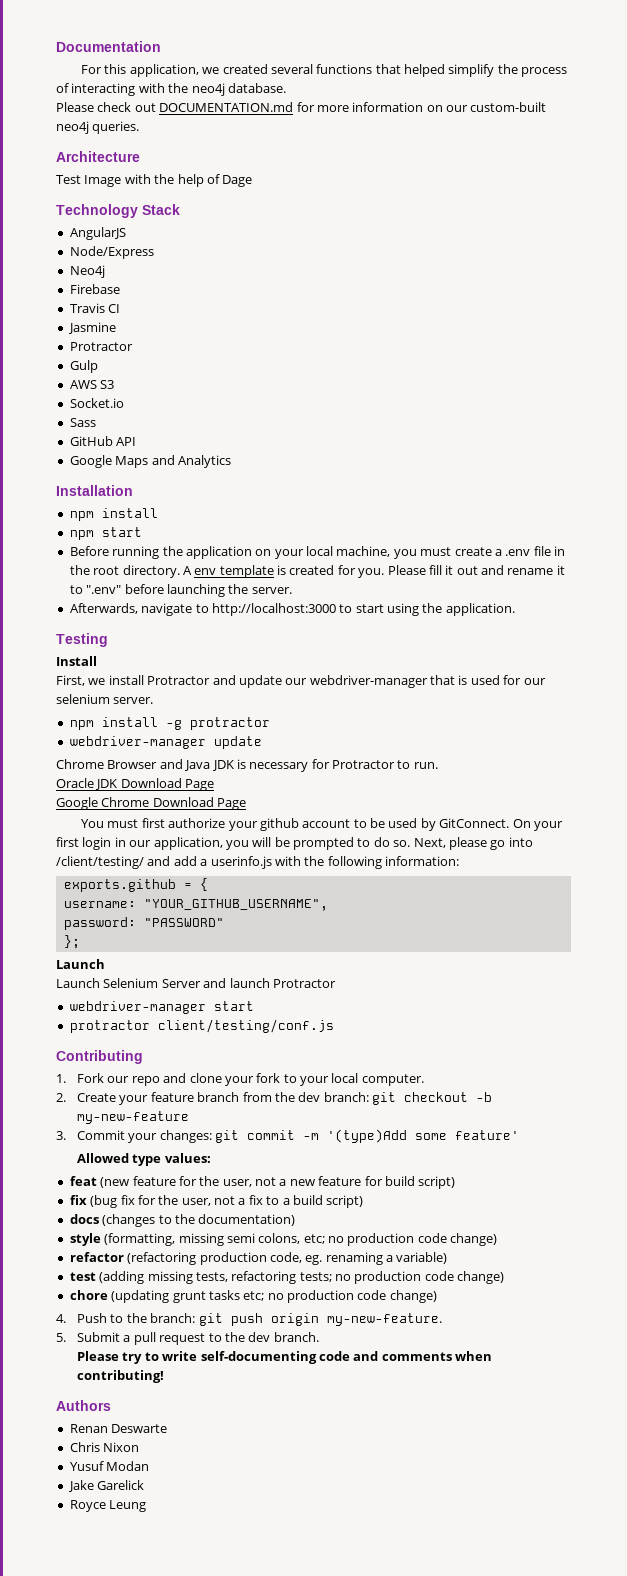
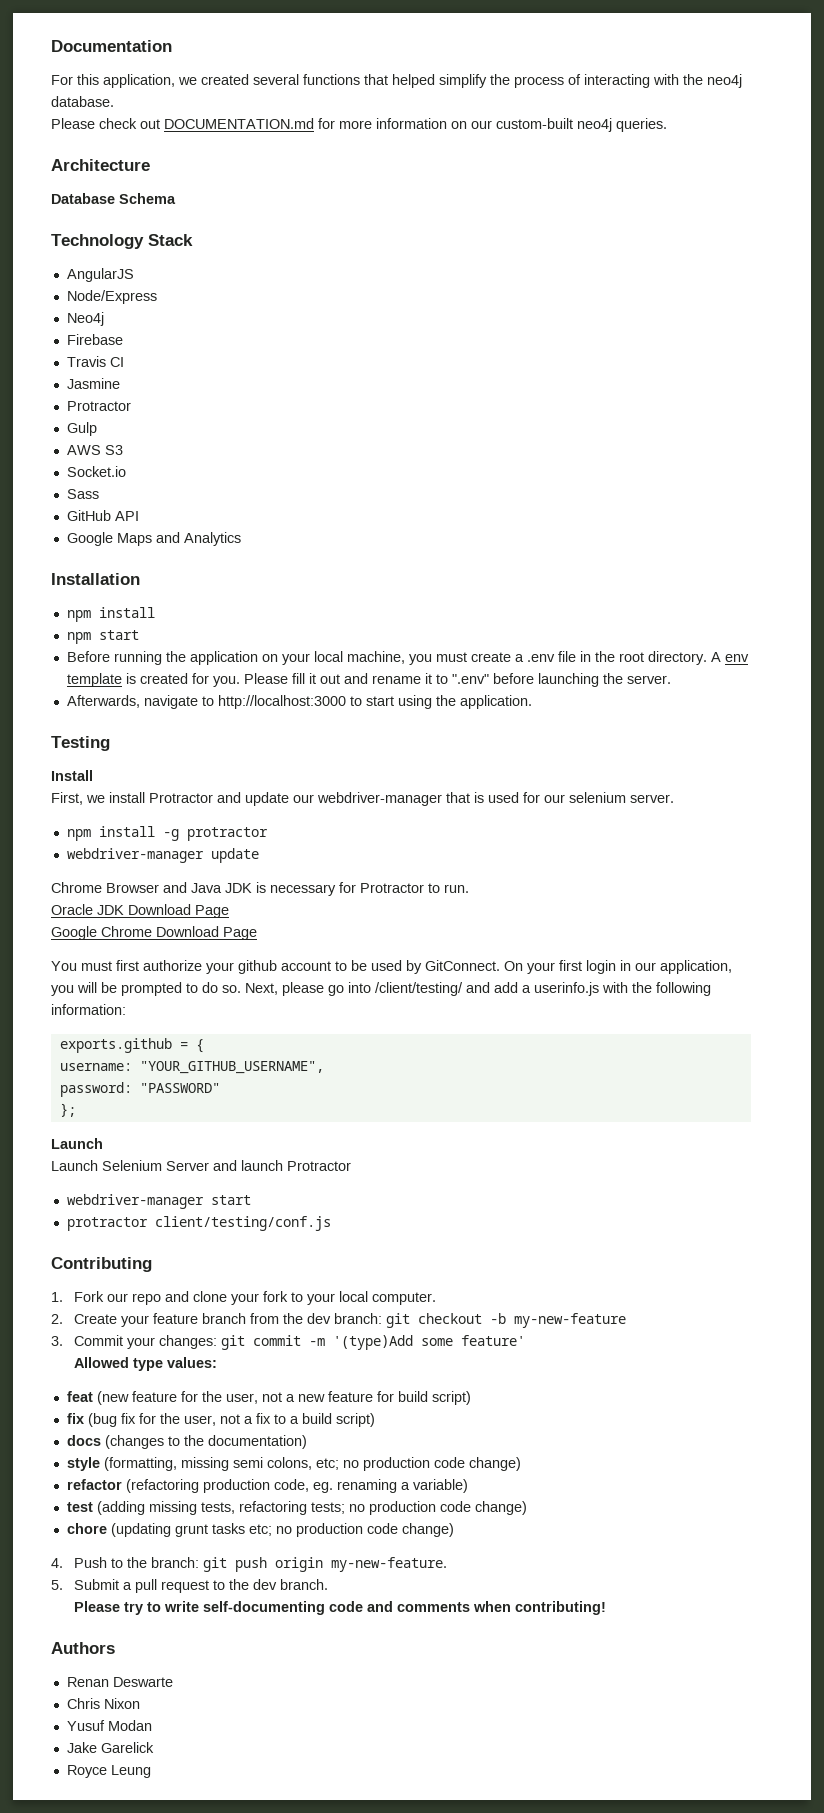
[56,174,253,187] Test Image with the help of Dage -> [51,193,176,204] Database Schema

